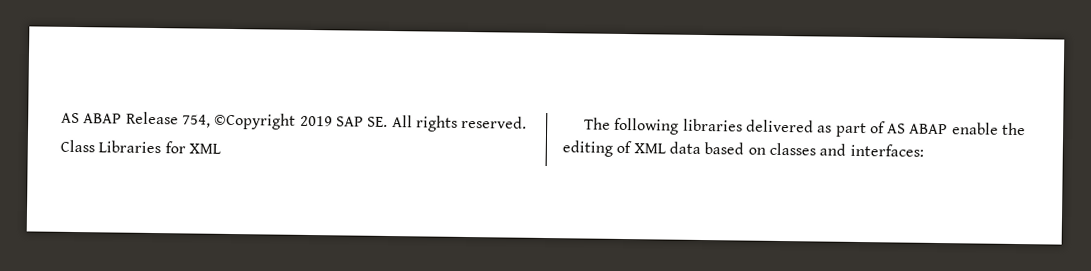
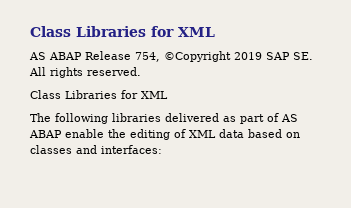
(61, 118) none -> [30,26,215,37] Class Libraries for XML //

